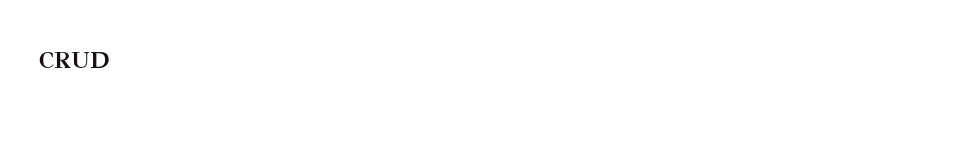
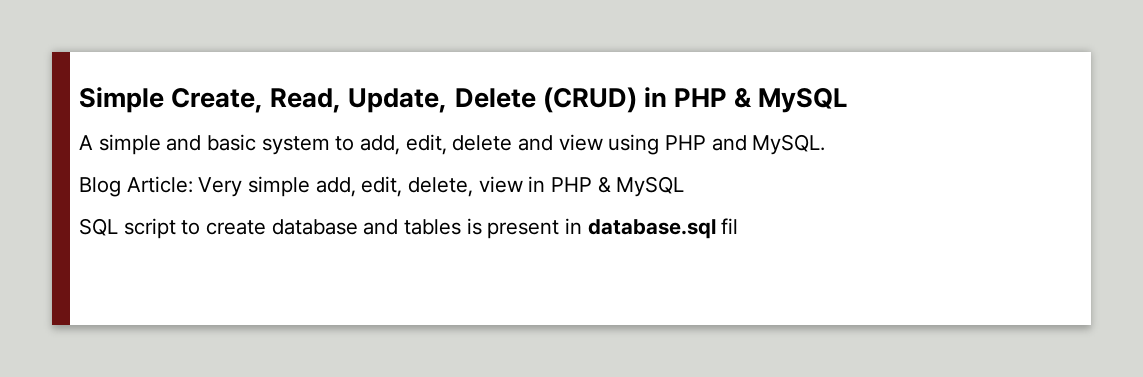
[39,51,110,69] CRUD -> [79,87,848,113] [79,134,826,155] [79,176,685,197] [79,218,739,239] Simple Create, Read, Update, Delete (CRUD) in PHP & MySQL // A simple and basic system to add, edit, delete and view using PHP and MySQL. // Blog Article: Very simple add, edit, delete, view in PHP & MySQL // SQL script to create database and tables is present in database.sql fil

